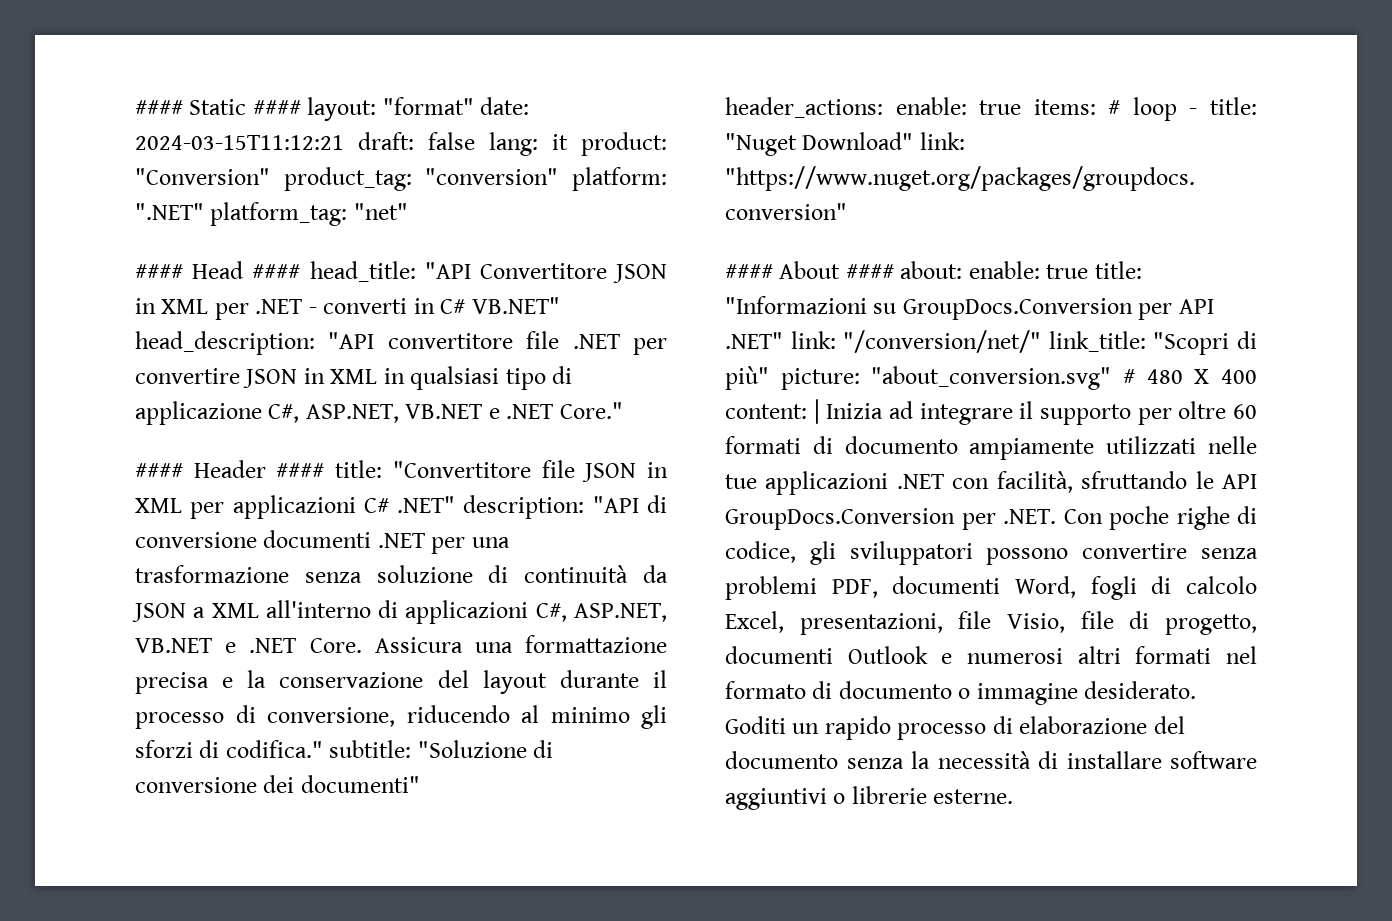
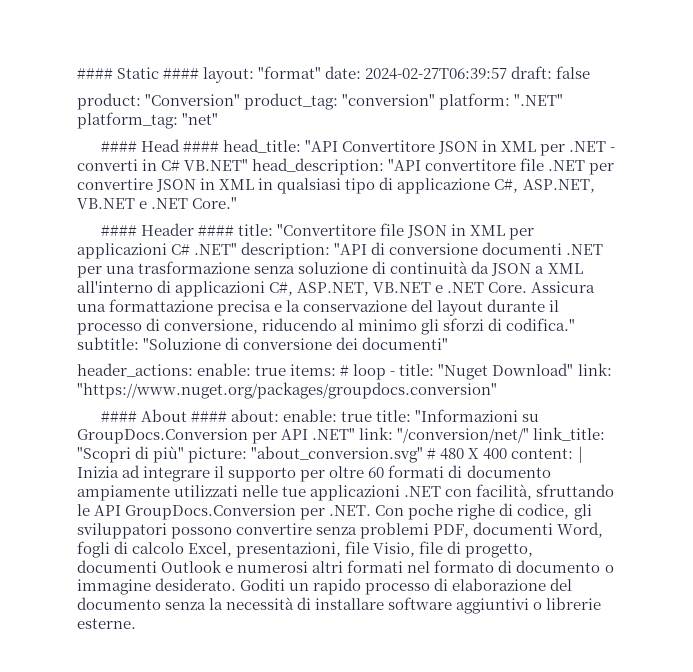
[135,135,344,150] 2024-03-15T11:12:21 -> [365,67,508,80] 2024-02-27T06:39:57
[489,132,568,156] lang: it -> (591, 72) //

